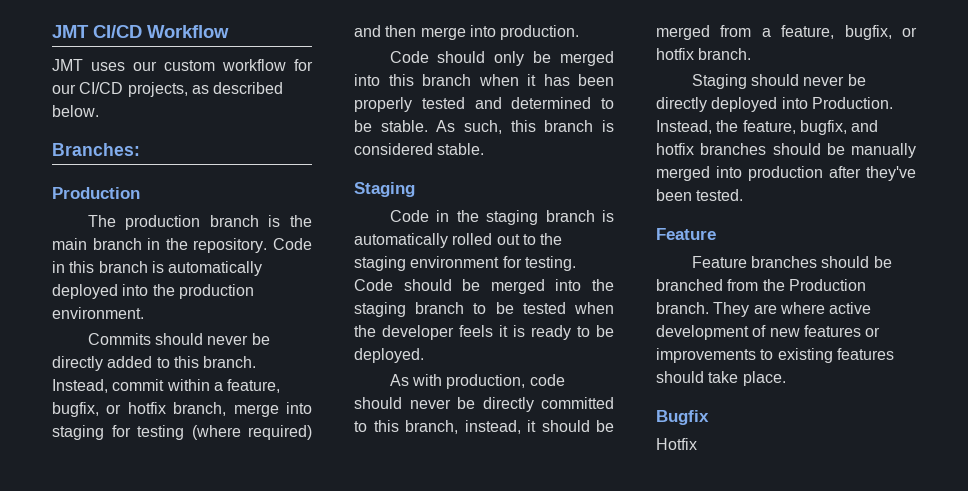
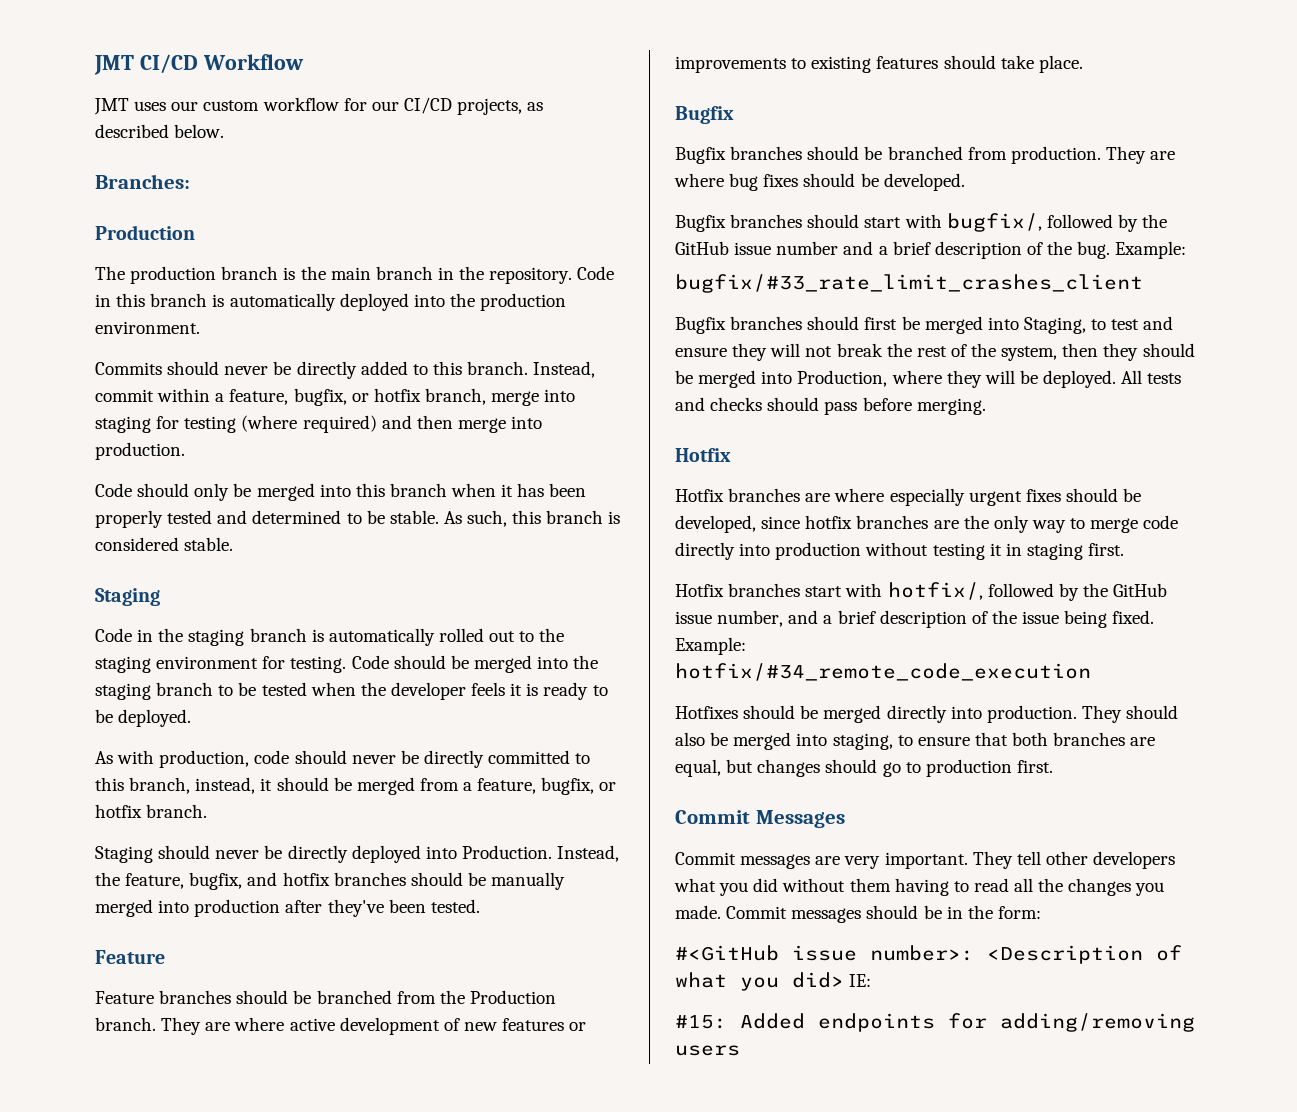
[656,438,697,450] Hotfix -> [675,146,1176,164] [674,173,965,191] [675,213,1168,232] [675,241,1187,259] [675,274,1143,293] [675,316,1174,334] [675,343,1195,361] [675,370,1182,388] [675,397,986,415] [675,448,731,462] [675,488,1142,506] [675,515,1179,533] [675,542,1125,560] [675,582,1168,601] [675,610,1155,628] [675,637,746,655] [675,663,1091,681] [675,705,1179,723] [675,732,1156,750] [675,759,1053,777] [675,810,845,828] [675,851,1176,869] [674,878,1165,896] [675,905,1041,923] [675,945,1182,964] [675,972,872,991] [675,1013,1195,1032] [675,1045,740,1056] Bugfix branches should be branched from production. They are where bug fixes should be developed. // Bugfix branches should start with bugfix/, followed by the GitHub issue number and a brief description of the bug. Example: // bugfix/#33_rate_limit_crashes_client // Bugfix branches should first be merged into Staging, to test and ensure they will not break the rest of the system, then they should be merged into Production, where they will be deployed. All tests and checks should pass before merging. // Hotfix // Hotfix branches are where especially urgent fixes should be developed, since hotfix branches are the only way to merge code directly into production without testing it in staging first. // Hotfix branches start with hotfix/, followed by the GitHub issue number, and a brief description of the issue being fixed. Example: // hotfix/#34_remote_code_execution // Hotfixes should be merged directly into production. They should also be merged into staging, to ensure that both branches are equal, but changes should go to production first. // Commit Messages // Commit messages are very important. They tell other developers what you did without them having to read all the changes you made. Commit messages should be in the form: // #<GitHub issue number>: <Description of what you did> IE: // #15: Added endpoints for adding/removing users

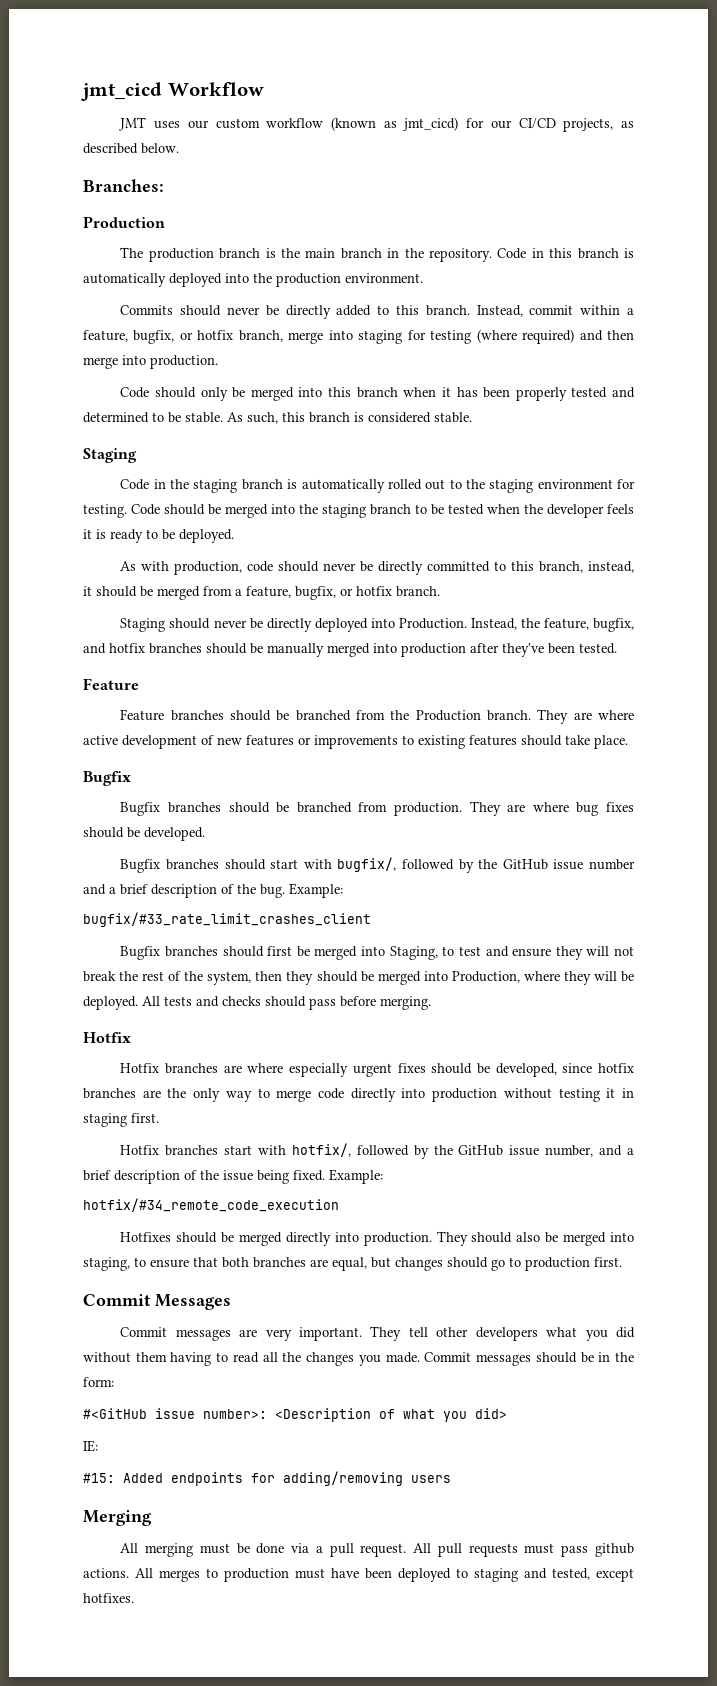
[94,54,198,75] JMT CI/CD -> [81,82,162,101] jmt_cicd
(339, 104) none -> [330,117,459,131] (known as jmt_cicd)
(844, 980) none -> (507, 1413) //
(740, 1050) none -> [83,1510,152,1526] [120,1543,634,1557] [83,1568,634,1582] [83,1593,134,1603] // Merging // All merging must be done via a pull request. All pull requests must pass github actions. All merges to production must have been deployed to staging and tested, except hotfixes.

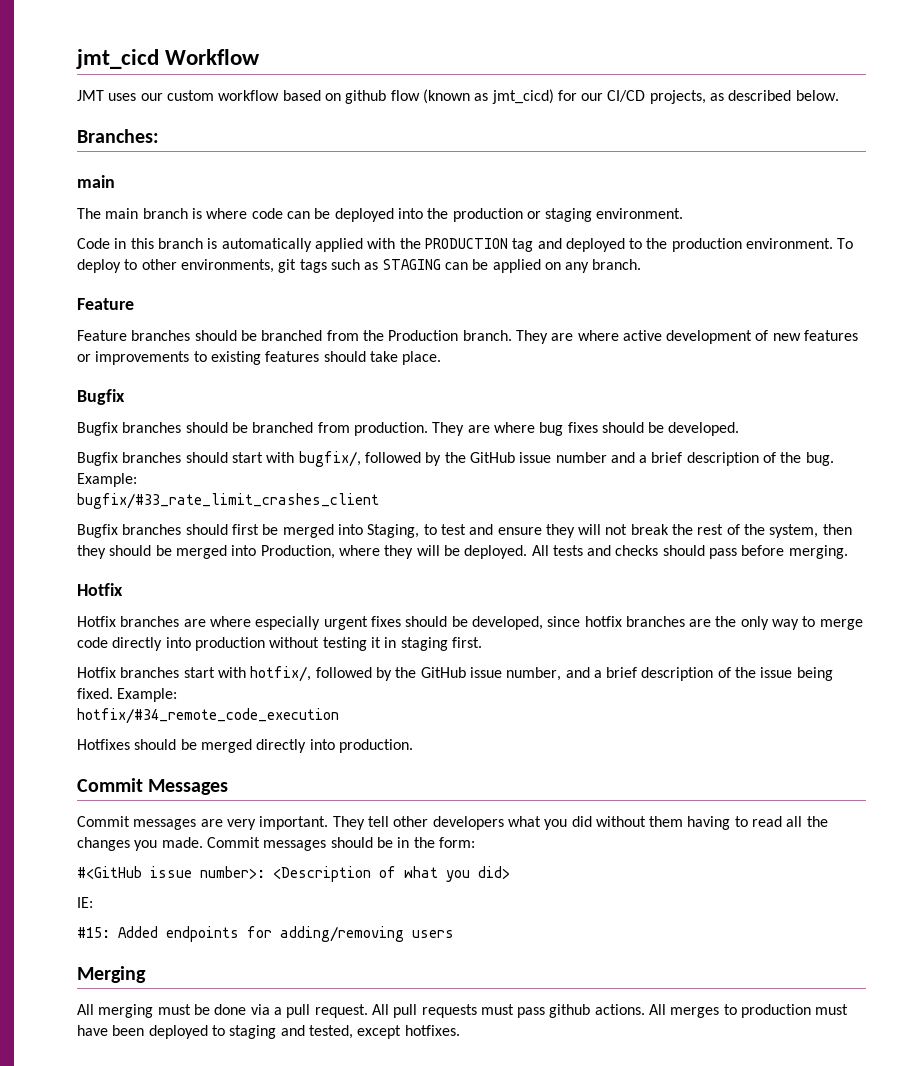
(324, 123) none -> [282,90,420,104] based on github flow
[83,216,165,228] Production -> [77,175,115,188] main
[148,248,492,262] production branch is the main branch in the repository. -> [105,208,684,222] main branch is where code can be deployed into the production or staging environment. //
[169,273,423,287] [120,305,634,319] [83,329,634,344] [83,355,218,369] [120,387,635,401] [83,412,472,424] [83,448,137,463] [120,479,636,493] [83,504,634,518] [83,529,234,543] [120,561,634,575] [83,586,440,600] [120,618,634,632] [83,643,617,657] deployed into the production environment. // Commits should never be directly added to this branch. Instead, commit within a feature, bugfix, or hotfix branch, merge into staging for testing (where required) and then merge into production. // Code should only be merged into this branch when it has been properly tested and determined to be stable. As such, this branch is considered stable. // Staging // Code in the staging branch is automatically rolled out to the staging environment for testing. Code should be merged into the staging branch to be tested when the developer feels it is ready to be deployed. // As with production, code should never be directly committed to this branch, instead, it should be merged from a feature, bugfix, or hotfix branch. // Staging should never be directly deployed into Production. Instead, the feature, bugfix, and hotfix branches should be manually merged into production after they've been tested. -> [314,238,854,252] [77,259,642,273] applied with the PRODUCTION tag and deployed to the production environment. To deploy to other environments, git tags such as STAGING can be applied on any branch.
[436,1231,634,1246] [83,1257,622,1271] They should also be merged into staging, to ensure that both branches are equal, but changes should go to production first. -> (413, 746) none

